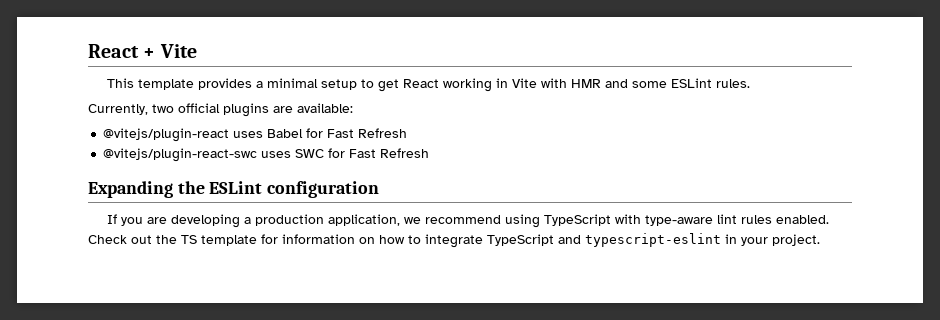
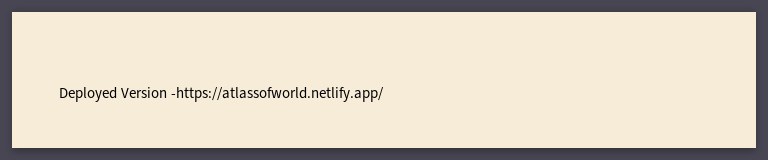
[88,44,197,58] [106,78,750,92] [88,103,353,117] [103,128,408,142] [103,148,430,162] [88,181,380,198] [106,214,829,228] [88,233,820,248] React + Vite // This template provides a minimal setup to get React working in Vite with HMR and some ESLint rules. // Currently, two official plugins are available: // @vitejs/plugin-react uses Babel for Fast Refresh // @vitejs/plugin-react-swc uses SWC for Fast Refresh // Expanding the ESLint configuration // If you are developing a production application, we recommend using TypeScript with type-aware lint rules enabled. Check out the TS template for information on how to integrate TypeScript and typescript-eslint in your project. -> [59,87,385,102] Deployed Version -https://atlassofworld.netlify.app/

